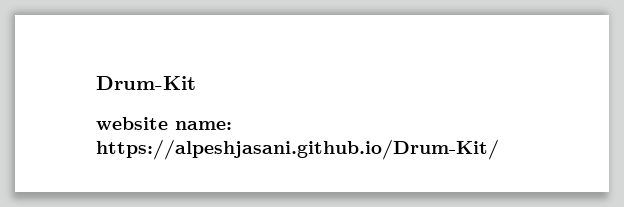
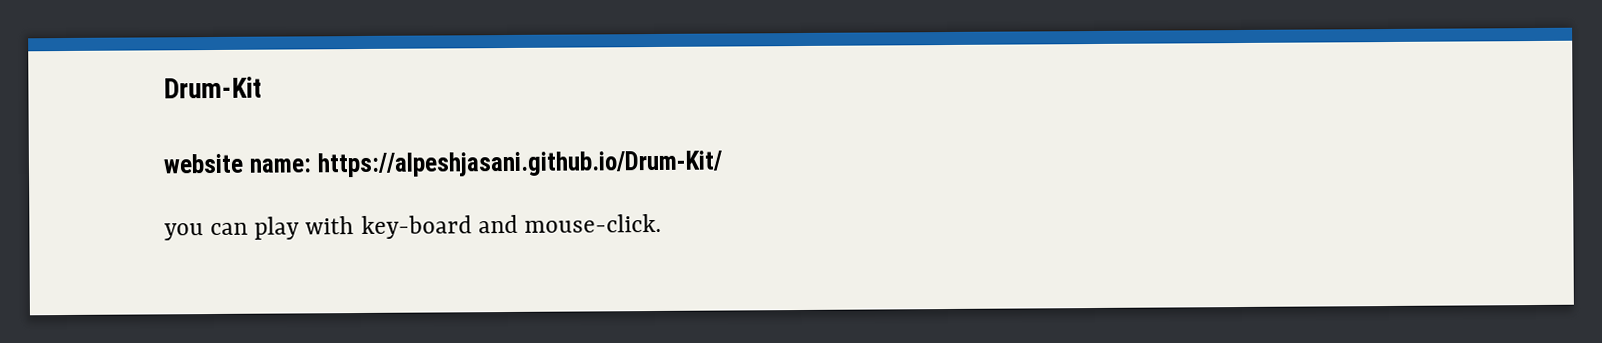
(499, 149) none -> [164,213,662,241] // you can play with key-board and mouse-click.

